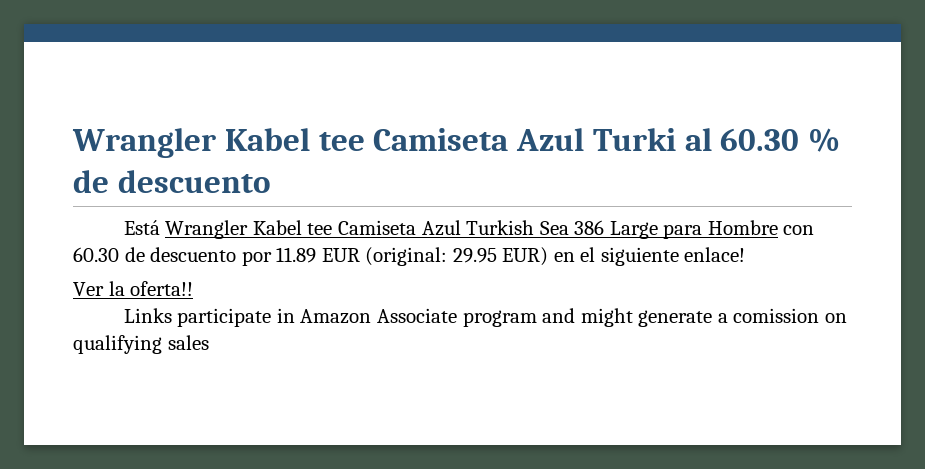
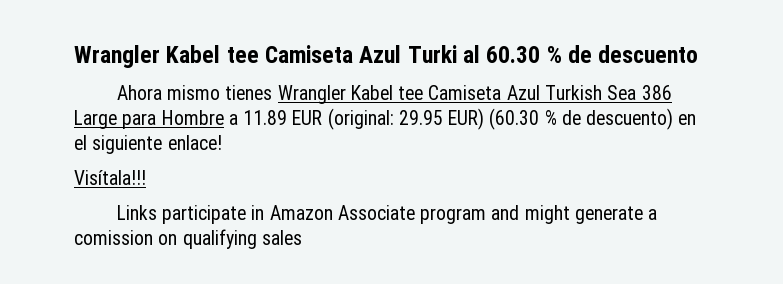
[123,220,160,235] Está -> [116,85,273,100] Ahora mismo tienes
[783,225,815,235] [73,247,272,266] con 60.30 de descuento por -> [228,114,238,125] a
(549, 256) none -> [489,108,674,130] (60.30 % de descuento)
[73,281,194,296] Ver la oferta!! -> [74,170,146,185] Visítala!!!

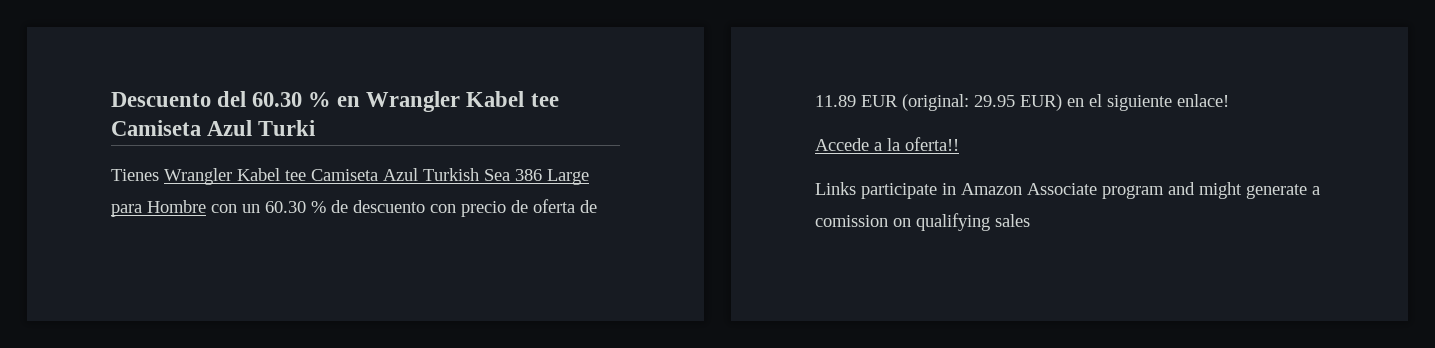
(74, 56) none -> [111,91,361,107] Descuento del 60.30 % en
[463,45,699,63] [116,85,273,100] al 60.30 % de descuento // Ahora mismo tienes -> [111,169,159,181] // Tienes
[228,114,238,125] a -> [211,199,597,217] con un 60.30 % de descuento con precio de oferta de
[489,108,674,130] (60.30 % de descuento) -> (1062, 102) none
[74,170,146,185] Visítala!!! -> [815,137,959,151] Accede a la oferta!!

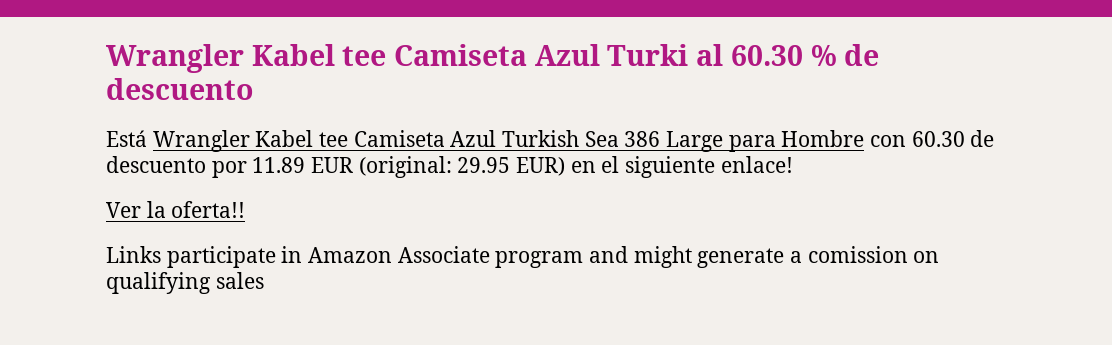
[111,91,361,107] Descuento del 60.30 % en -> (106, 58) none
[111,169,159,181] // Tienes -> [696,44,880,66] [106,78,253,100] [106,130,147,147] al 60.30 % de descuento // Está
[242,199,597,217] un 60.30 % de descuento con precio de oferta de -> [911,130,995,147] [106,156,247,178] 60.30 de descuento por
[815,138,882,151] Accede a -> [106,202,141,218] Ver

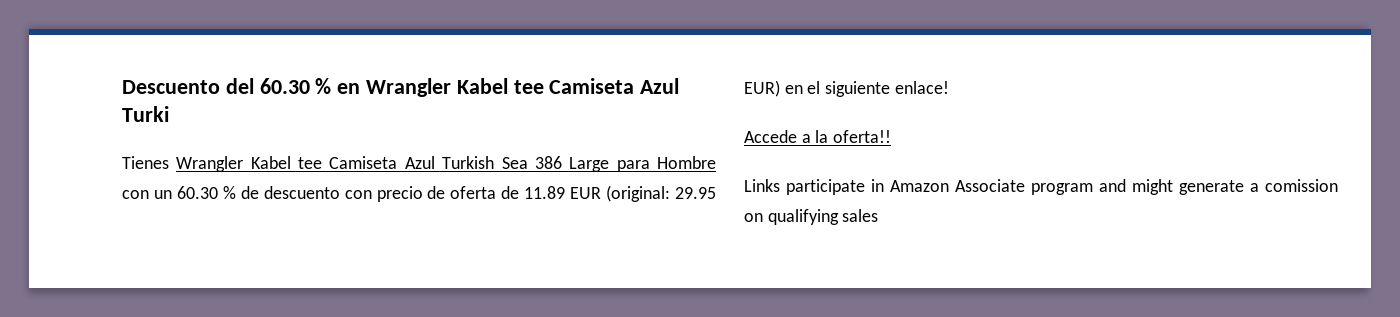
(106, 58) none -> [122,78,361,94] Descuento del 60.30 % en
[696,44,880,66] [106,78,253,100] [106,130,147,147] al 60.30 % de descuento // Está -> [122,156,169,169] // Tienes
[911,130,995,147] [106,156,247,178] 60.30 de descuento por -> [153,186,520,202] un 60.30 % de descuento con precio de oferta de
[106,202,141,218] Ver -> [744,130,811,143] Accede a

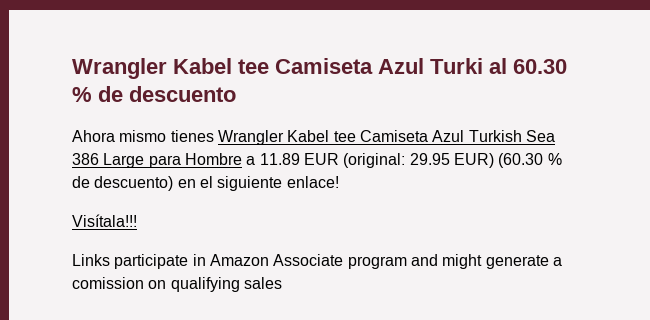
[122,78,361,94] Descuento del 60.30 % en -> (72, 68) none
[122,156,169,169] // Tienes -> [489,58,567,74] [72,86,236,102] [72,130,214,142] al 60.30 % de descuento // Ahora mismo tienes
[122,186,520,202] con un 60.30 % de descuento con precio de oferta de -> [246,156,256,165] a
(780, 88) none -> [498,153,562,168] [72,176,174,191] (60.30 % de descuento)
[744,130,892,143] Accede a la oferta!! -> [72,214,137,227] Visítala!!!

